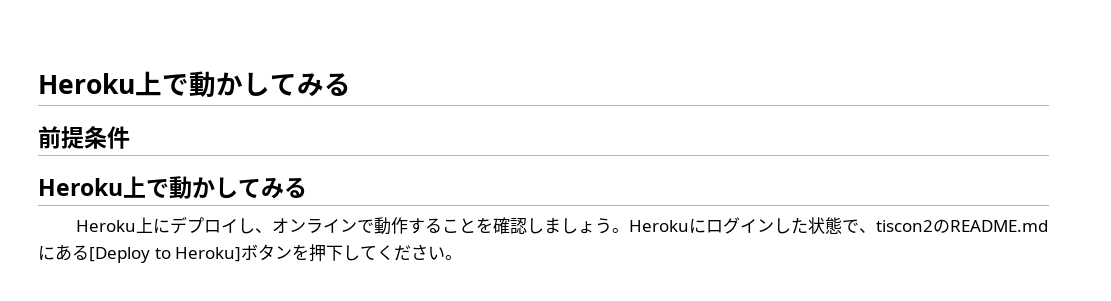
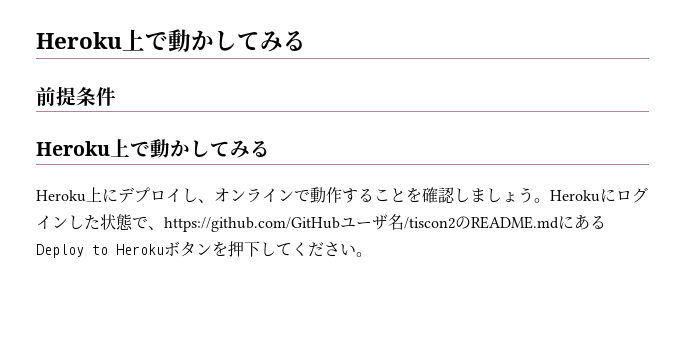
[875,219,1048,233] [38,244,242,263] tiscon2のREADME.mdにある[Deploy to Heroku] -> [164,214,606,232] [36,244,164,258] https://github.com/GitHubユーザ名/tiscon2のREADME.mdにあるDeploy to Heroku

